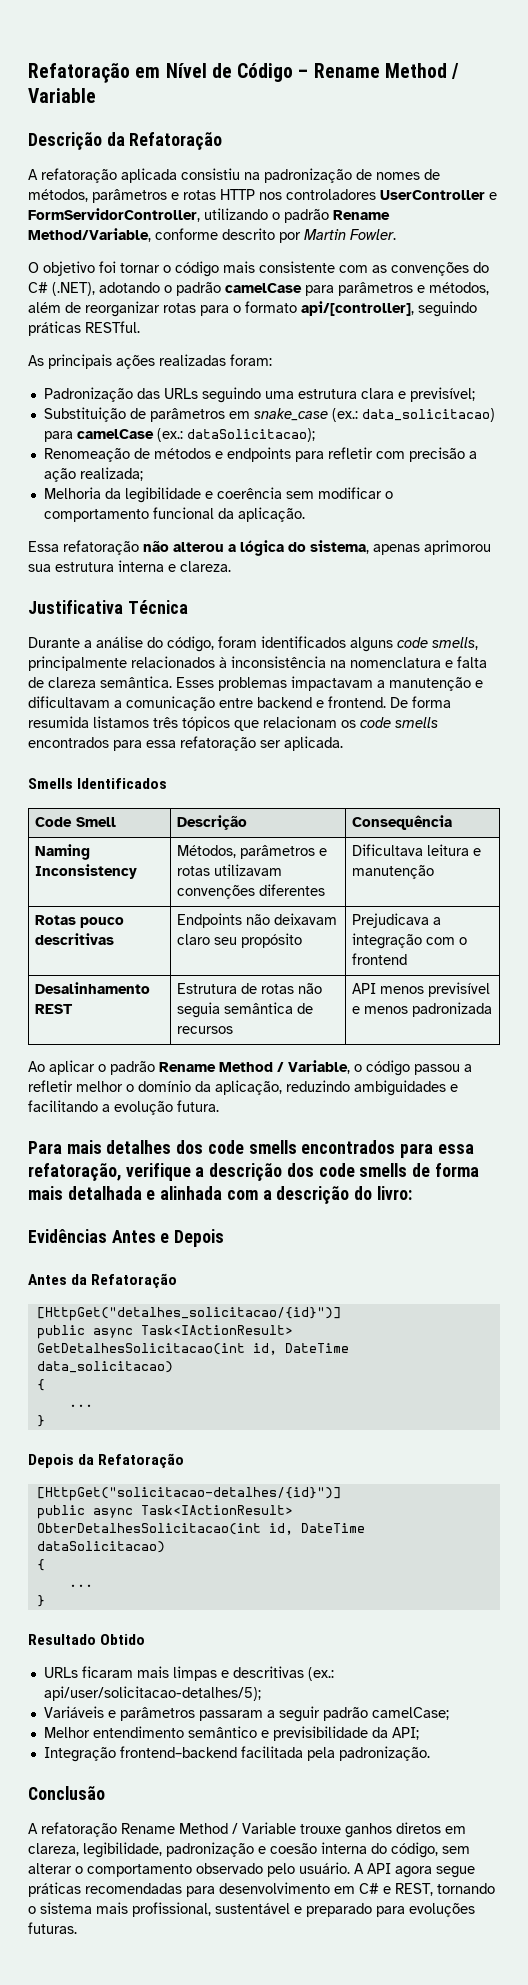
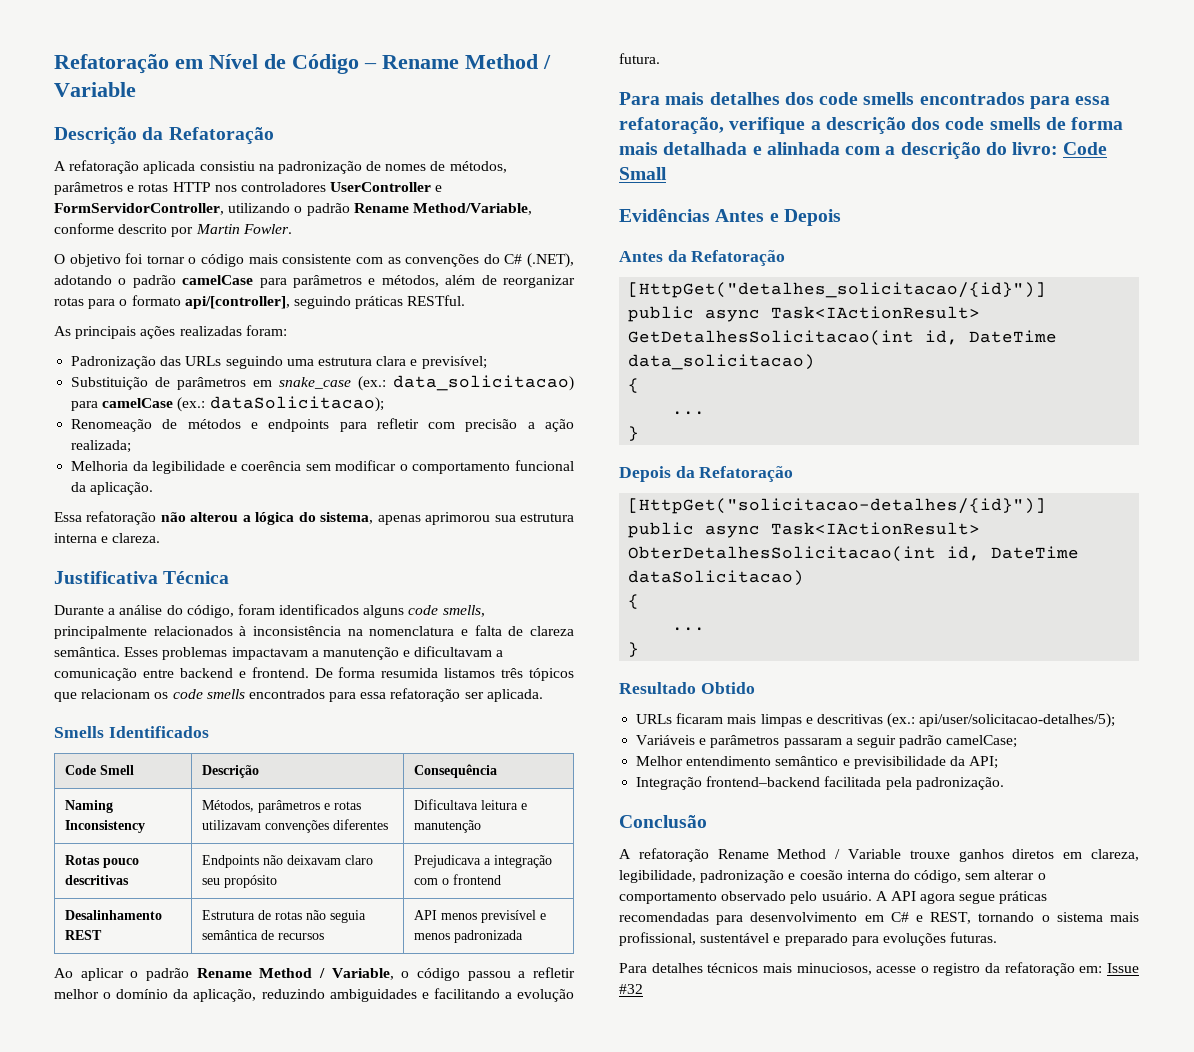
(412, 1193) none -> [1063,142,1108,155] [619,167,667,180] Code Small
(77, 1928) none -> [619,962,1139,976] [619,984,643,994] // Para detalhes técnicos mais minuciosos, acesse o registro da refatoração em: Issue #32

